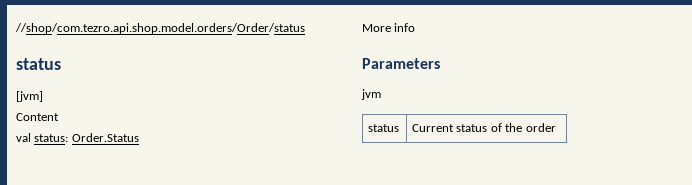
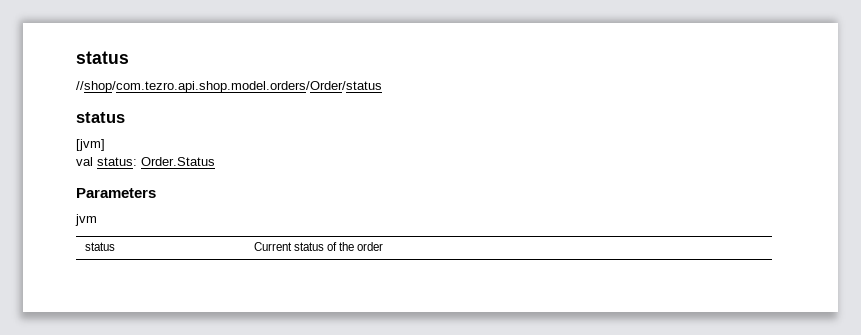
(15, 28) none -> [76,51,129,64] status //
[16,113,59,121] // Content -> (105, 145) none
[362,23,416,32] // More info -> (215, 161) none

